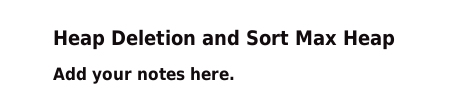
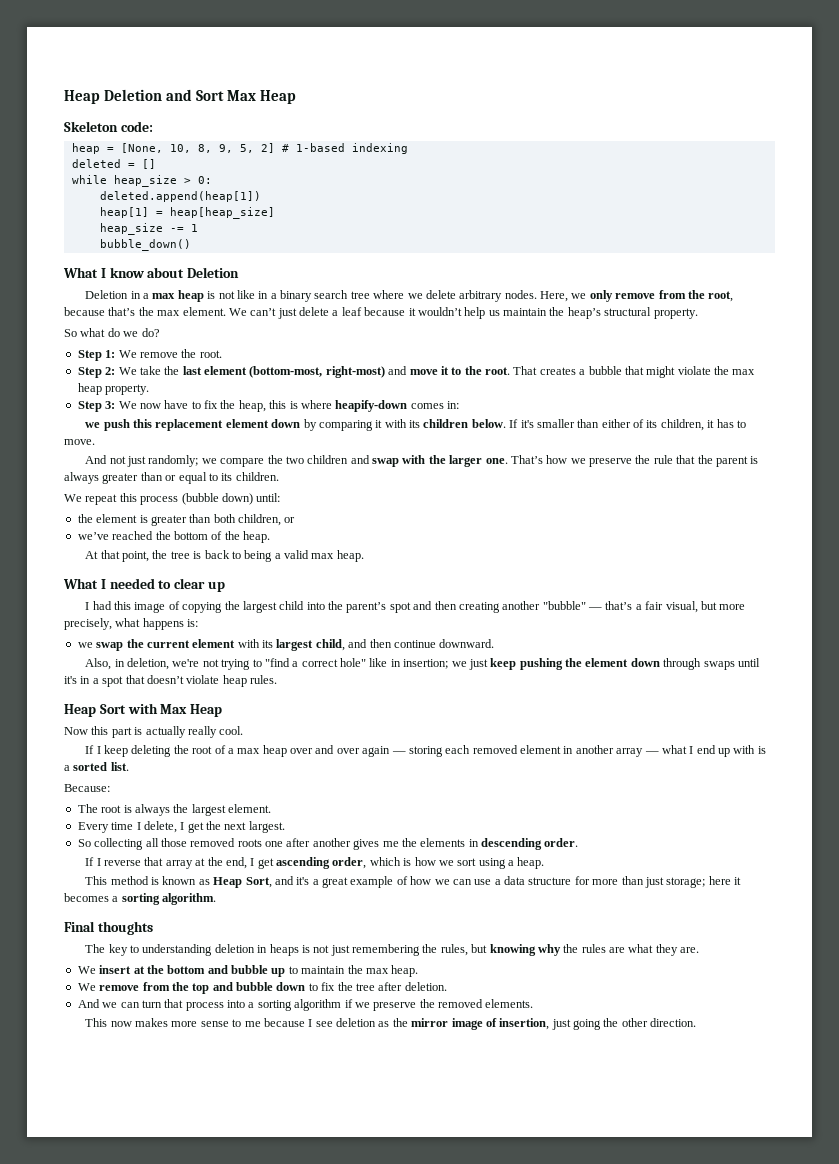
[53,67,235,84] Add your notes here. -> [64,121,153,132] [71,143,408,154] [71,159,156,169] [71,175,212,187] [99,191,261,202] [99,207,275,219] [99,223,198,235] [99,239,191,251] [63,267,240,278] [85,290,734,302] [64,307,698,319] [64,328,160,337] [77,349,222,361] [77,366,756,378] [77,383,150,395] [77,400,459,412] [85,419,746,431] [64,439,95,445] [85,455,759,467] [64,472,279,484] [64,493,281,505] [77,514,296,526] [77,531,270,543] [85,550,364,562] [63,578,225,592] [85,601,746,613] [64,618,199,630] [77,639,495,651] [85,658,760,670] [64,675,277,687] [64,703,223,717] [64,726,244,738] [85,745,766,757] [64,762,129,771] [64,784,110,792] [77,804,271,816] [77,821,285,833] [77,838,579,850] [85,857,545,869] [85,876,742,888] [64,893,217,905] [64,921,153,935] [85,944,700,956] [77,965,419,977] [77,982,447,994] [77,999,534,1011] [85,1018,697,1030] Skeleton code: // heap = [None, 10, 8, 9, 5, 2] # 1-based indexing // deleted = [] // while heap_size > 0: // deleted.append(heap[1]) // heap[1] = heap[heap_size] // heap_size -= 1 // bubble_down() // What I know about Deletion // Deletion in a max heap is not like in a binary search tree where we delete arbitrary nodes. Here, we only remove from the root, because that’s the max element. We can’t just delete a leaf because it wouldn’t help us maintain the heap’s structural property. // So what do we do? // Step 1: We remove the root. // Step 2: We take the last element (bottom-most, right-most) and move it to the root. That creates a bubble that might violate the max heap property. // Step 3: We now have to fix the heap, this is where heapify-down comes in: // we push this replacement element down by comparing it with its children below. If it's smaller than either of its children, it has to move. // And not just randomly; we compare the two children and swap with the larger one. That’s how we preserve the rule that the parent is always greater than or equal to its children. // We repeat this process (bubble down) until: // the element is greater than both children, or // we’ve reached the bottom of the heap. // At that point, the tree is back to being a valid max heap. // What I needed to clear up // I had this image of copying the largest child into the parent’s spot and then creating another "bubble" — that’s a fair visual, but more precisely, what happens is: // we swap the current element with its largest child, and then continue downward. // Also, in deletion, we're not trying to "find a correct hole" like in insertion; we just keep pushing the element down through swaps until it's in a spot that doesn’t violate heap rules. // Heap Sort with Max Heap // Now this part is actually really cool. // If I keep deleting the root of a max heap over and over again — storing each removed element in another array — what I end up with is a sorted list. // Because: // The root is always the largest element. // Every time I delete, I get the next largest. // So collecting all those removed roots one after another gives me the elements in descending order. // If I reverse that array at the end, I get ascending order, which is how we sort using a heap. // This method is known as Heap Sort, and it's a great example of how we can use a data structure for more than just storage; here it becomes a sorting algorithm. // Final thoughts // The key to understanding deletion in heaps is not just remembering the rules, but knowing why the rules are what they are. // We insert at the bottom and bubble up to maintain the max heap. // We remove from the top and bubble down to fix the tree after deletion. // And we can turn that process into a sorting algorithm if we preserve the removed elements. // This now makes more sense to me because I see deletion as the mirror image of insertion, just going the other direction.

